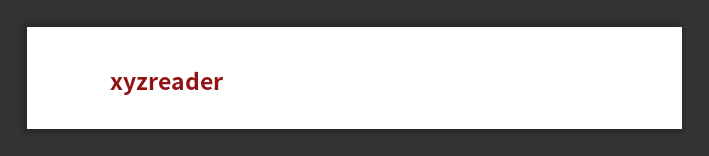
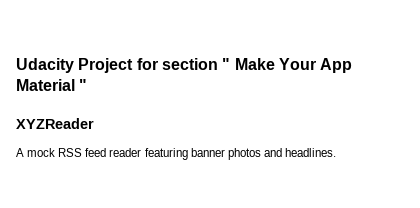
[110,71,224,95] xyzreader -> [16,58,353,73] [16,79,88,91] [16,118,94,129] [16,148,336,160] Udacity Project for section " Make Your App Material " // XYZReader // A mock RSS feed reader featuring banner photos and headlines.

